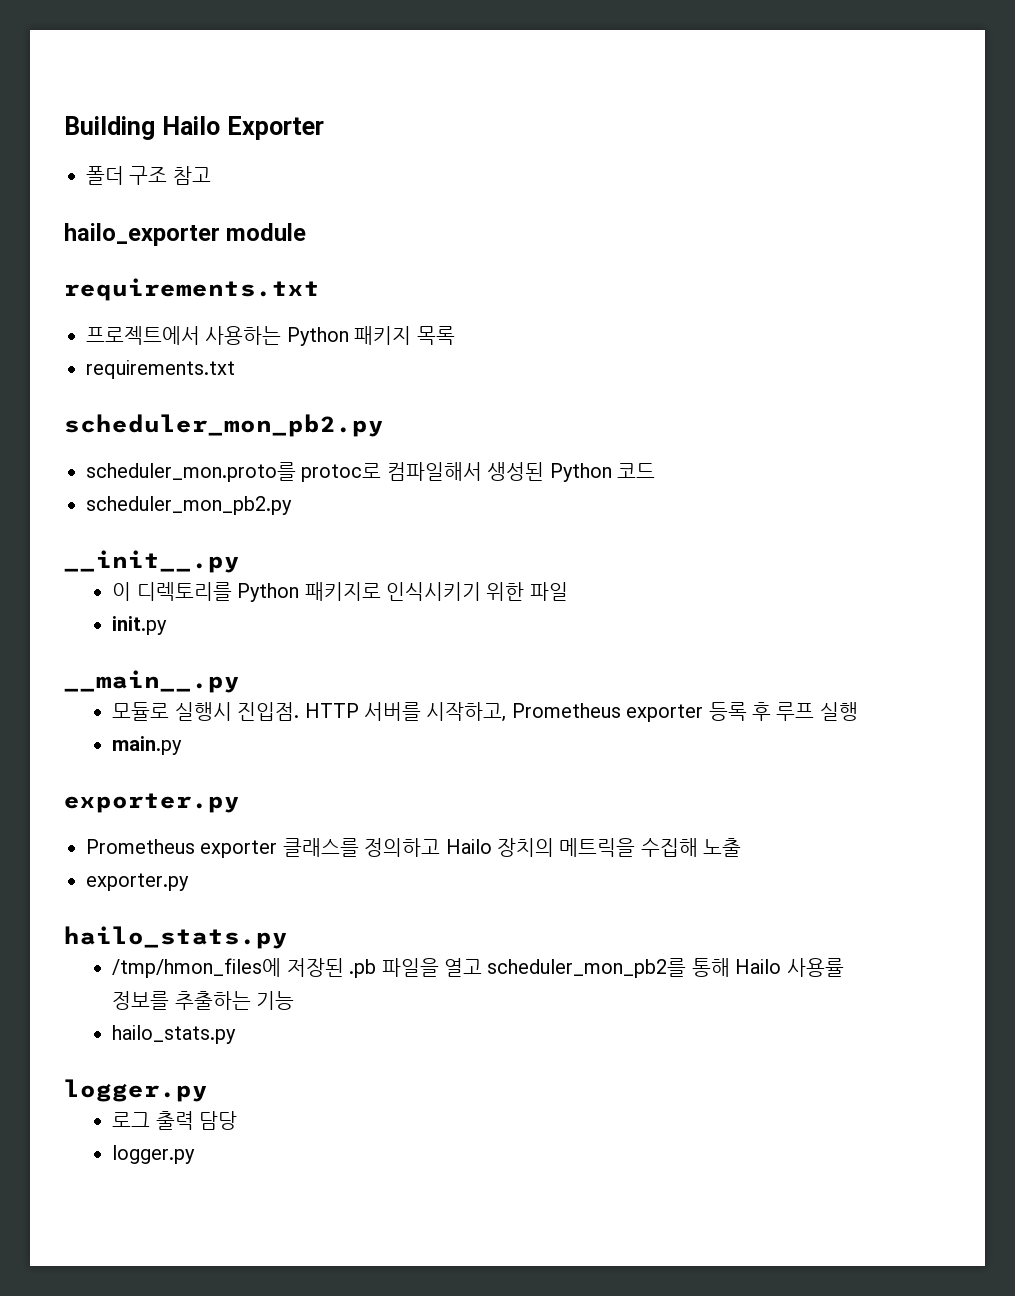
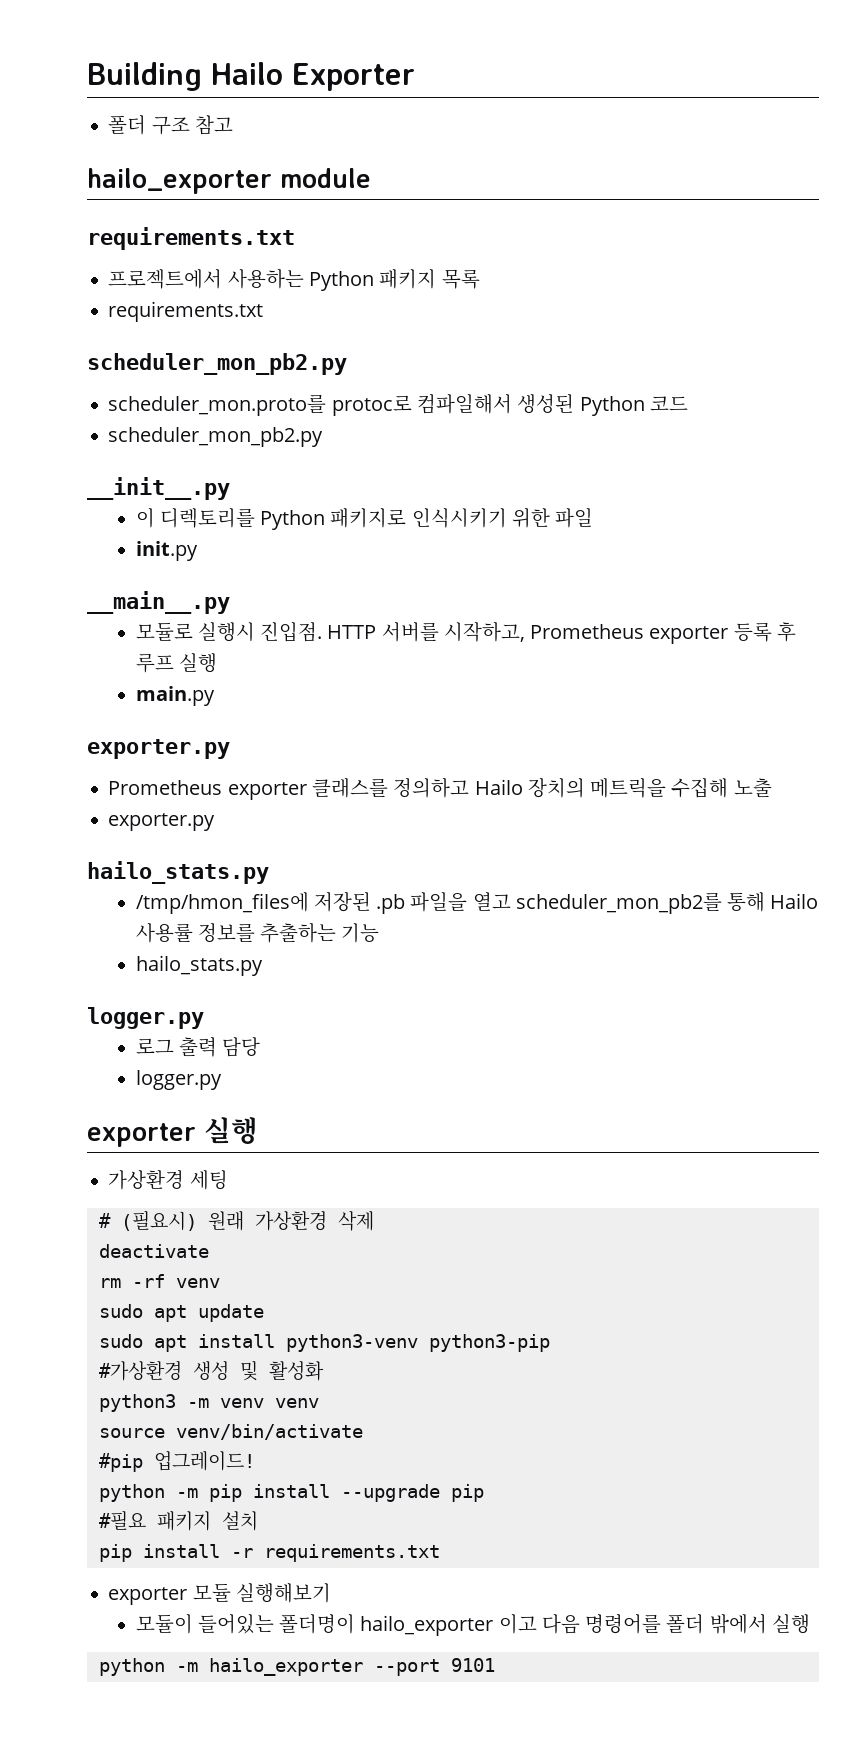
(196, 1154) none -> [87,1117,258,1147] [108,1170,228,1190] [98,1210,374,1231] [98,1244,209,1258] [98,1274,220,1288] [98,1304,264,1322] [98,1334,550,1352] [98,1361,324,1381] [98,1394,319,1412] [98,1424,363,1440] [98,1451,255,1472] [98,1484,484,1502] [98,1510,258,1531] [98,1544,440,1562] [108,1583,331,1605] [135,1614,810,1636] [98,1658,495,1676] // exporter 실행 // 가상환경 세팅 // # (필요시) 원래 가상환경 삭제 // deactivate // rm -rf venv // sudo apt update // sudo apt install python3-venv python3-pip // #가상환경 생성 및 활성화 // python3 -m venv venv // source venv/bin/activate // #pip 업그레이드! // python -m pip install --upgrade pip // #필요 패키지 설치 // pip install -r requirements.txt // exporter 모듈 실행해보기 // 모듈이 들어있는 폴더명이 hailo_exporter 이고 다음 명령어를 폴더 밖에서 실행 // python -m hailo_exporter --port 9101

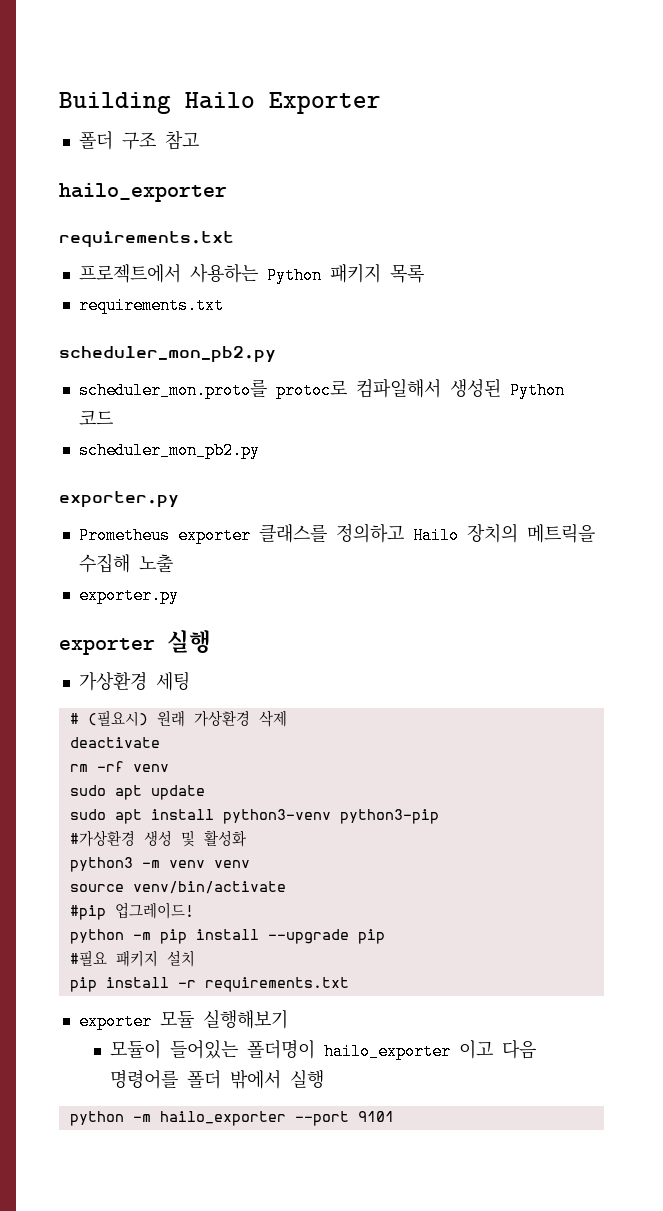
[280,168,371,188] module -> (227, 192) none
[87,477,230,500] [135,508,594,530] [135,541,198,561] [87,591,230,614] [135,622,796,644] [135,653,217,673] [135,686,215,706] // __init__.py // 이 디렉토리를 Python 패키지로 인식시키기 위한 파일 // init.py // __main__.py // 모듈로 실행시 진입점. HTTP 서버를 시작하고, Prometheus exporter 등록 후 루프 실행 // main.py -> (260, 450) none
[87,861,269,884] [135,892,819,914] [135,923,380,943] [135,955,263,976] [87,1007,204,1029] [135,1037,261,1057] [135,1070,222,1090] // hailo_stats.py // /tmp/hmon_files에 저장된 .pb 파일을 열고 scheduler_mon_pb2를 통해 Hailo 사용률 정보를 추출하는 기능 // hailo_stats.py // logger.py // 로그 출력 담당 // logger.py -> (179, 595) none

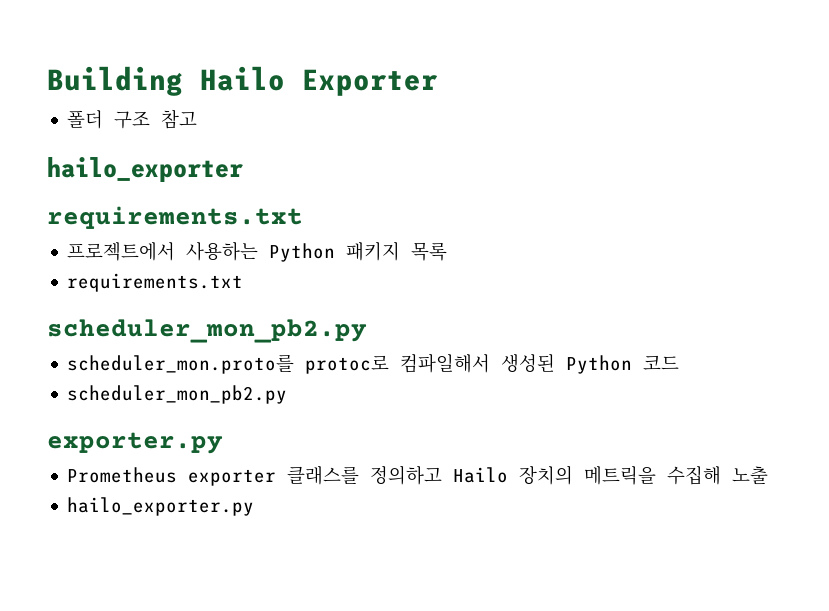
[78,587,179,604] [59,630,211,655] [78,671,190,691] [69,710,287,727] [69,737,160,748] [69,761,169,772] [69,785,205,800] [69,809,439,824] [69,830,246,847] [69,857,250,872] [69,881,286,894] [69,902,194,920] [69,929,385,944] [69,950,195,967] [69,977,349,992] [78,1010,288,1030] [109,1039,536,1060] [109,1069,324,1089] [69,1111,394,1126] exporter.py // exporter 실행 // 가상환경 세팅 // # (필요시) 원래 가상환경 삭제 // deactivate // rm -rf venv // sudo apt update // sudo apt install python3-venv python3-pip // #가상환경 생성 및 활성화 // python3 -m venv venv // source venv/bin/activate // #pip 업그레이드! // python -m pip install --upgrade pip // #필요 패키지 설치 // pip install -r requirements.txt // exporter 모듈 실행해보기 // 모듈이 들어있는 폴더명이 hailo_exporter 이고 다음 명령어를 폴더 밖에서 실행 // python -m hailo_exporter --port 9101 -> [67,497,255,516] hailo_exporter.py

